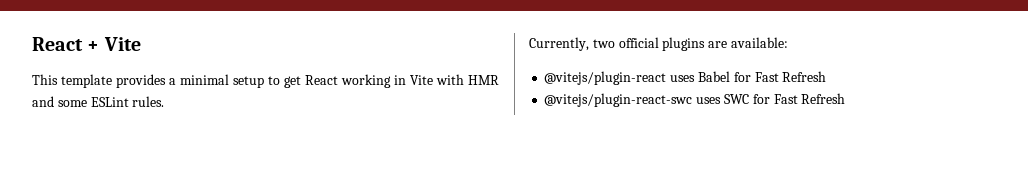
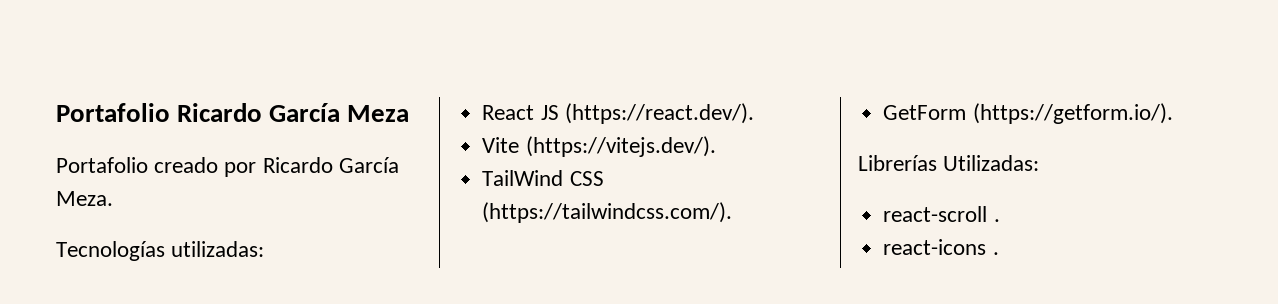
[32,37,141,51] [32,74,499,88] [32,96,165,107] [529,37,788,51] [544,71,827,85] [544,93,846,107] React + Vite // This template provides a minimal setup to get React working in Vite with HMR and some ESLint rules. // Currently, two official plugins are available: // @vitejs/plugin-react uses Babel for Fast Refresh // @vitejs/plugin-react-swc uses SWC for Fast Refresh -> [56,103,410,122] [56,157,399,177] [56,191,113,206] [56,241,265,261] [482,103,754,124] [482,136,716,157] [482,170,604,186] [482,202,733,223] [883,103,1173,124] [858,155,1040,171] [883,206,1000,222] [883,239,999,255] Portafolio Ricardo García Meza // Portafolio creado por Ricardo García Meza. // Tecnologías utilizadas: // React JS (https://react.dev/). // Vite (https://vitejs.dev/). // TailWind CSS (https://tailwindcss.com/). // GetForm (https://getform.io/). // Librerías Utilizadas: // react-scroll . // react-icons .

